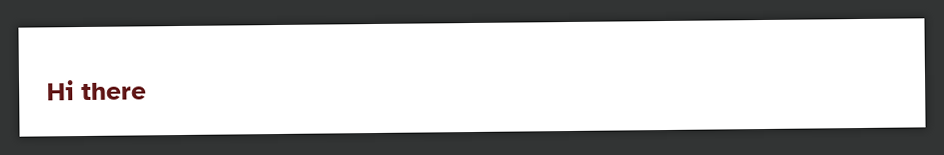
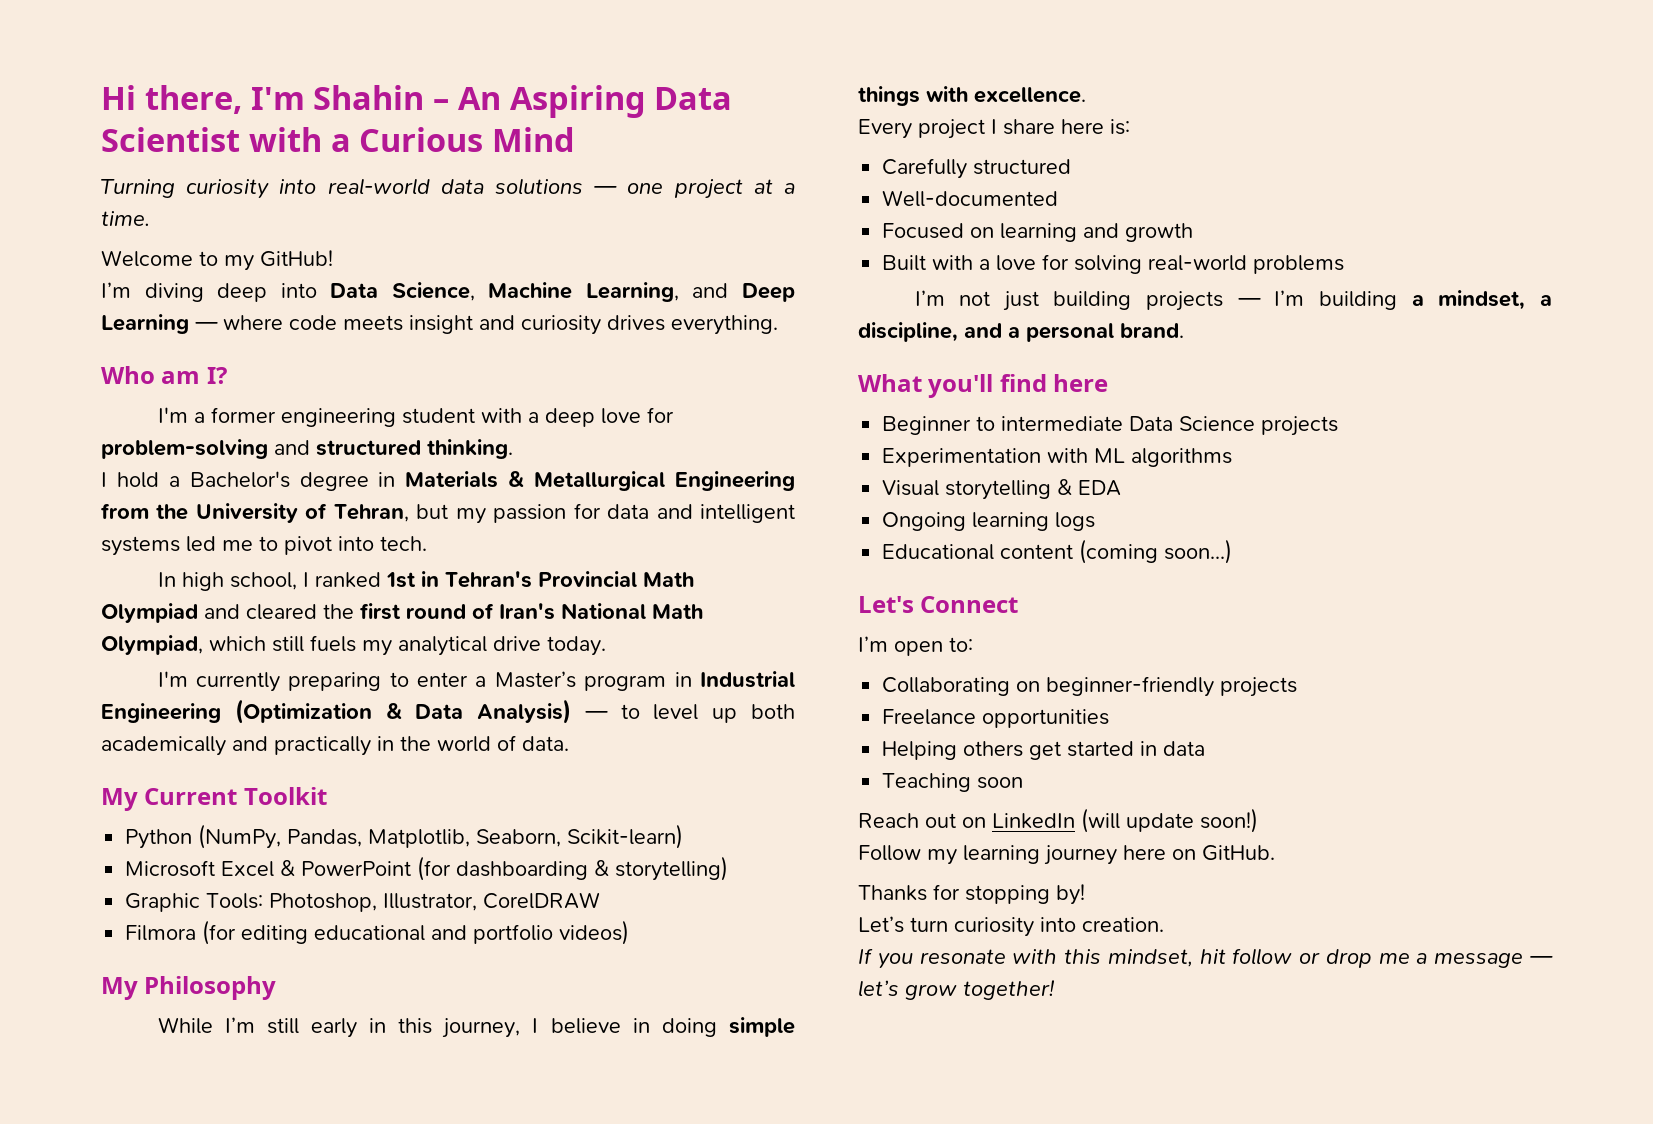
[81,82,147,101] there -> [144,85,733,118] [101,127,576,152] [101,178,796,199] [101,211,150,226] [101,250,333,271] [101,282,795,302] [101,314,778,335] [101,366,227,384] [157,407,674,427] [101,439,513,459] [101,471,796,491] [101,503,795,524] [101,536,427,556] [157,571,694,591] [101,603,703,623] [101,635,606,656] [157,671,796,692] [101,699,796,724] [101,735,569,756] [101,787,327,811] [125,824,684,849] [125,856,729,881] [125,892,601,912] [125,920,630,945] [101,976,277,1000] [157,1017,796,1038] [858,86,1086,106] [858,119,1130,139] [882,158,1072,179] [882,190,1059,207] [882,223,1194,242] [882,254,1345,274] [914,290,1552,311] [858,322,1184,342] [858,374,1109,398] [882,416,1339,436] [882,448,1233,467] [882,479,1122,500] [882,512,1096,531] [882,539,1233,564] [858,596,1019,613] [858,636,973,656] [882,676,1298,697] [882,709,1110,728] [882,741,1206,760] [882,773,1024,792] [858,808,1258,833] [858,845,1275,865] [858,884,1085,905] [858,916,1164,937] [858,948,1553,969] [858,980,1055,1000] there, I'm Shahin – An Aspiring Data Scientist with a Curious Mind // Turning curiosity into real-world data solutions — one project at a time. // Welcome to my GitHub! // I’m diving deep into Data Science, Machine Learning, and Deep Learning — where code meets insight and curiosity drives everything. // Who am I? // I'm a former engineering student with a deep love for problem-solving and structured thinking. // I hold a Bachelor's degree in Materials & Metallurgical Engineering from the University of Tehran, but my passion for data and intelligent systems led me to pivot into tech. // In high school, I ranked 1st in Tehran's Provincial Math Olympiad and cleared the first round of Iran's National Math Olympiad, which still fuels my analytical drive today. // I'm currently preparing to enter a Master’s program in Industrial Engineering (Optimization & Data Analysis) — to level up both academically and practically in the world of data. // My Current Toolkit // Python (NumPy, Pandas, Matplotlib, Seaborn, Scikit-learn) // Microsoft Excel & PowerPoint (for dashboarding & storytelling) // Graphic Tools: Photoshop, Illustrator, CorelDRAW // Filmora (for editing educational and portfolio videos) // My Philosophy // While I’m still early in this journey, I believe in doing simple things with excellence. // Every project I share here is: // Carefully structured // Well-documented // Focused on learning and growth // Built with a love for solving real-world problems // I’m not just building projects — I’m building a mindset, a discipline, and a personal brand. // What you'll find here // Beginner to intermediate Data Science projects // Experimentation with ML algorithms // Visual storytelling & EDA // Ongoing learning logs // Educational content (coming soon...) // Let's Connect // I’m open to: // Collaborating on beginner-friendly projects // Freelance opportunities // Helping others get started in data // Teaching soon // Reach out on LinkedIn (will update soon!) // Follow my learning journey here on GitHub. // Thanks for stopping by! // Let’s turn curiosity into creation. // If you resonate with this mindset, hit follow or drop me a message — let’s grow together!

